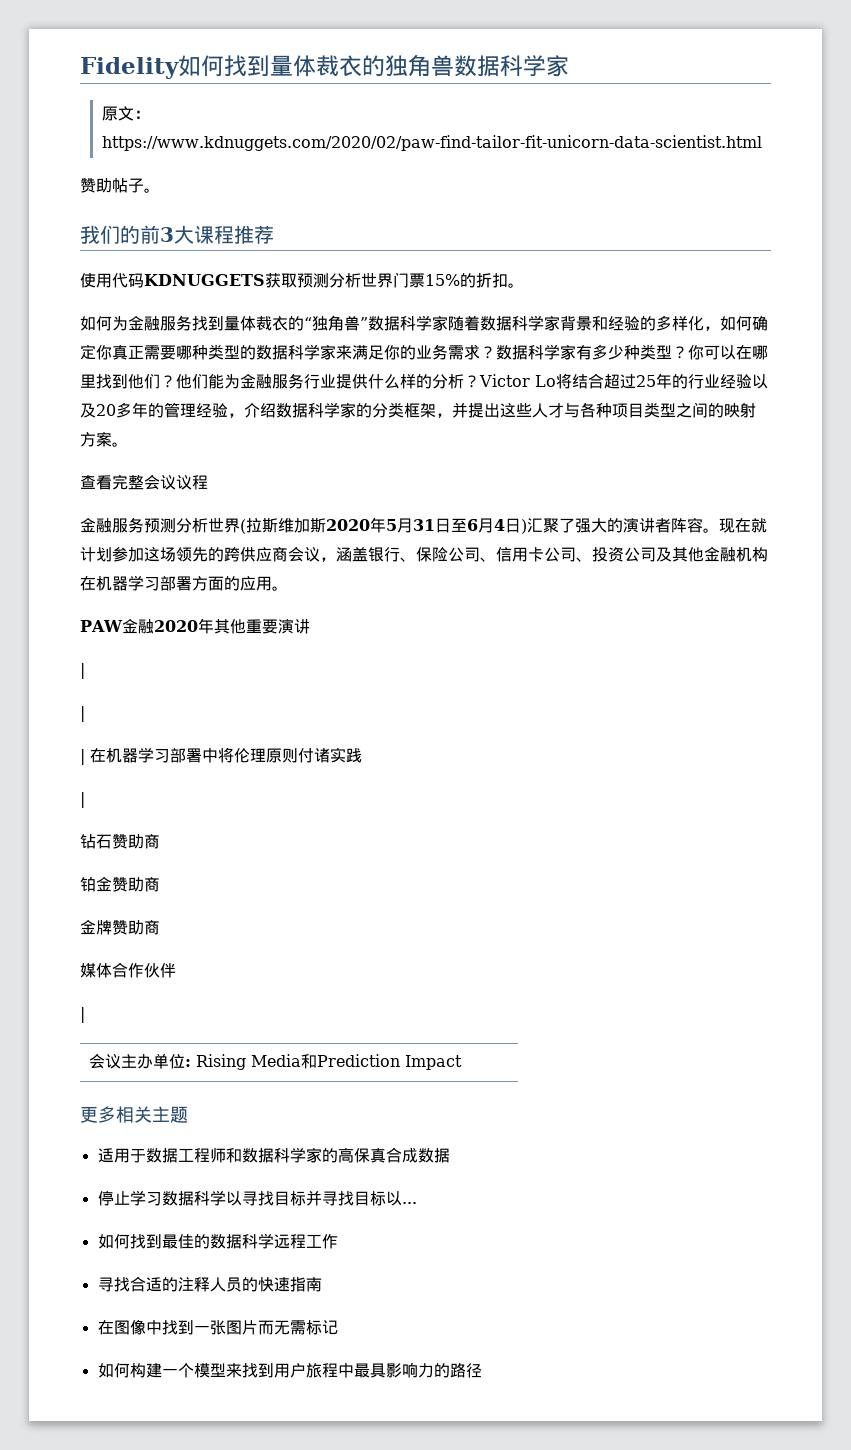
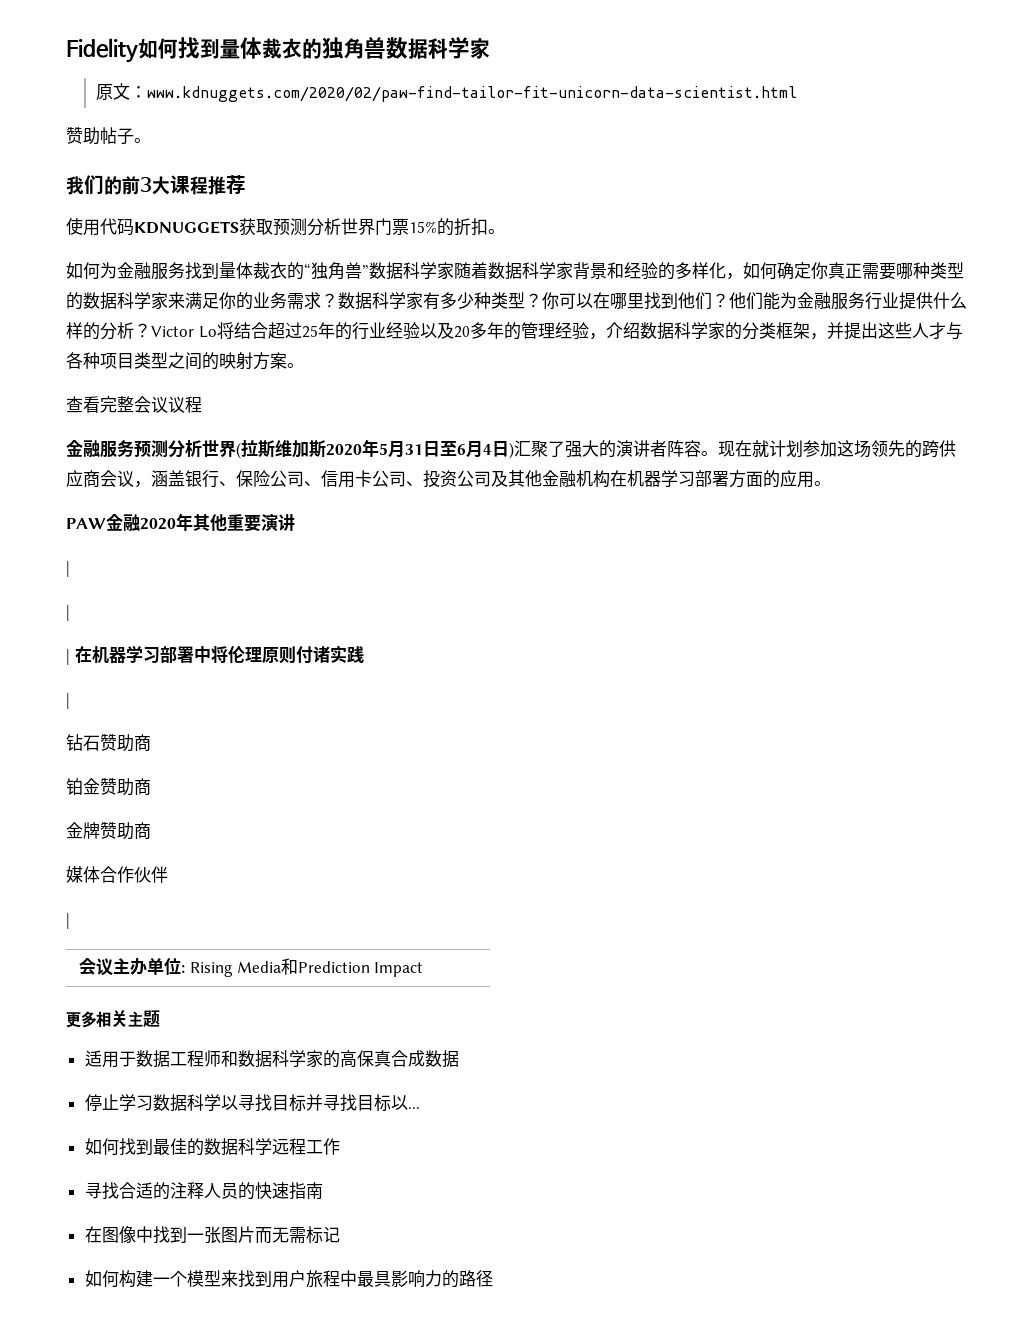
[101,135,762,151] https://www.kdnuggets.com/2020/02/paw-find-tailor-fit-unicorn-data-scientist.html -> [146,86,797,102] www.kdnuggets.com/2020/02/paw-find-tailor-fit-unicorn-data-scientist.html

